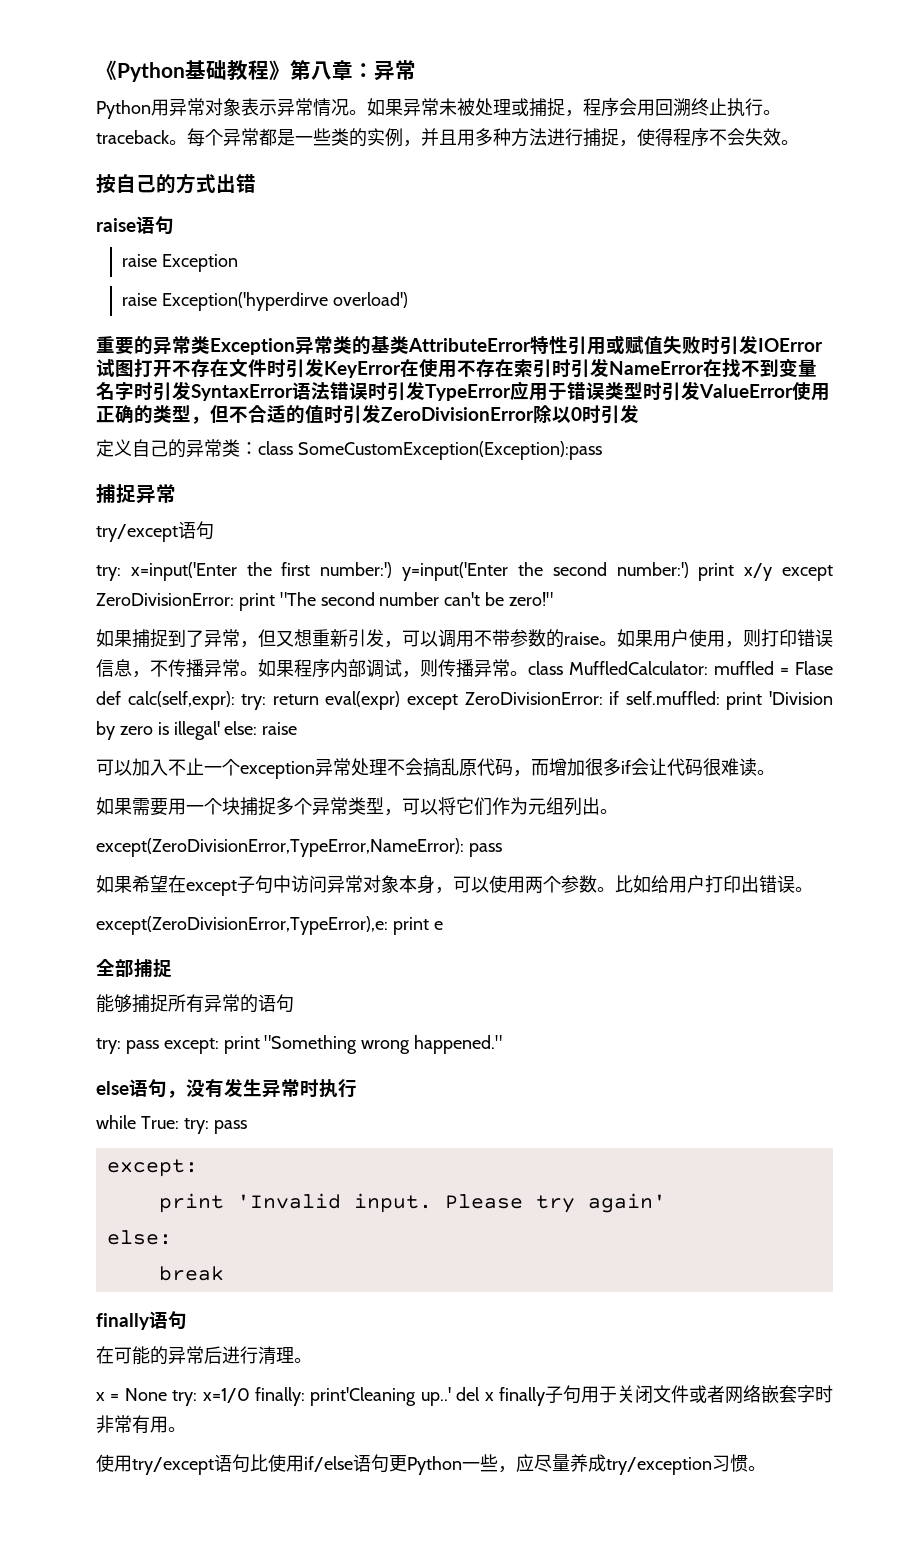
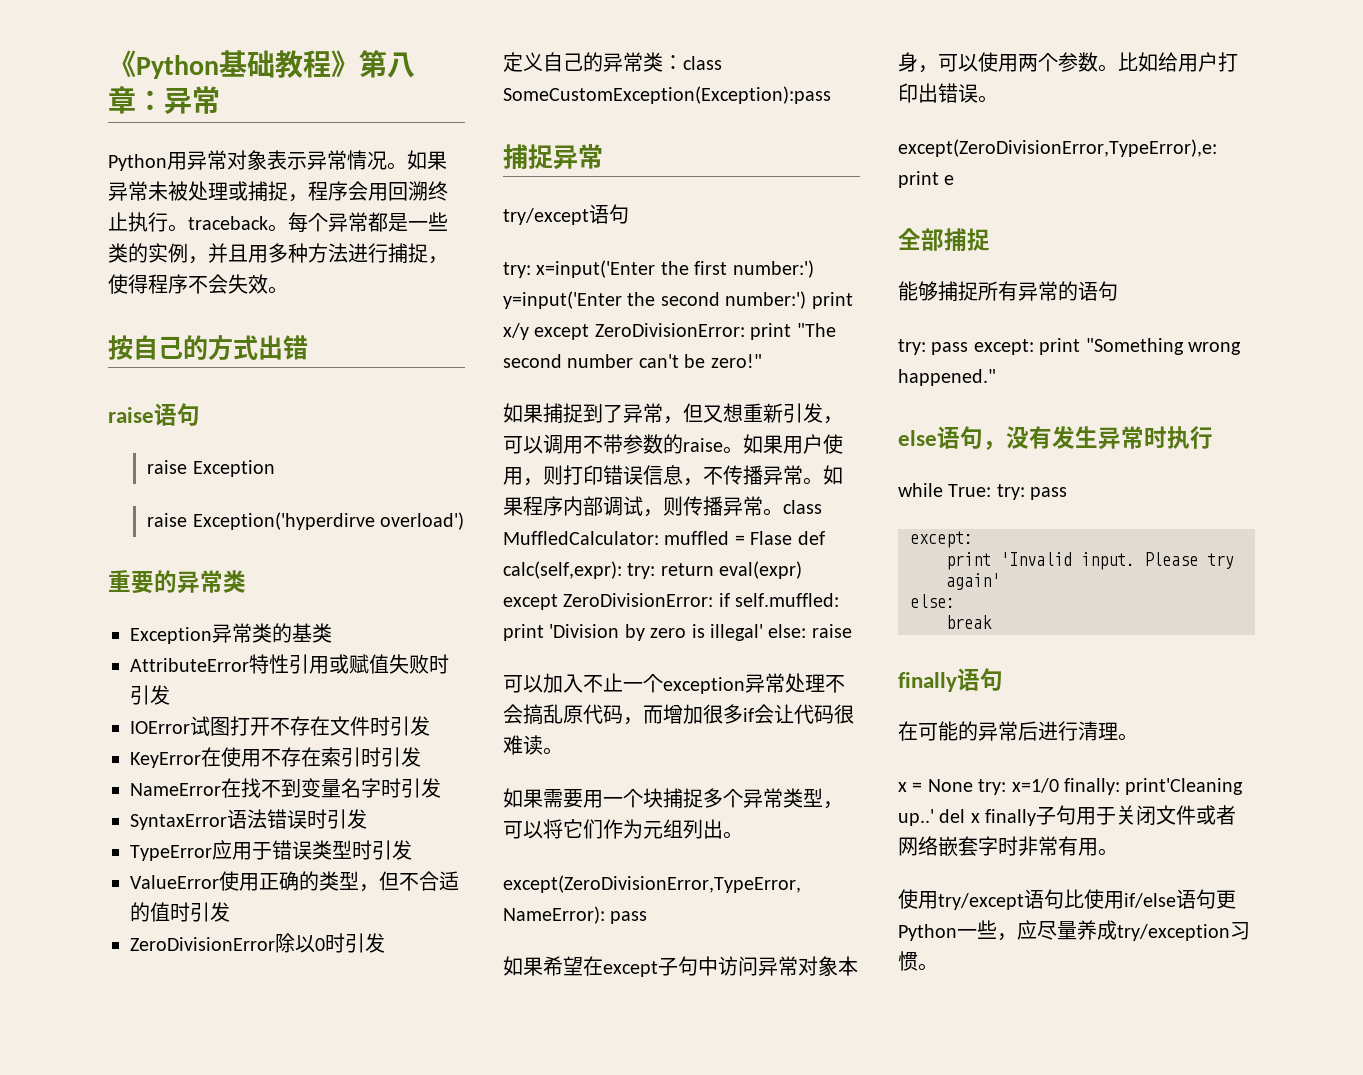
(210, 345) none -> (246, 581) //
(409, 345) none -> (332, 633) //
(758, 344) none -> (170, 695) //
(324, 367) none -> (430, 726) //
(609, 367) none -> (421, 757) //
(191, 390) none -> (441, 788) //
(425, 390) none -> (367, 819) //
(700, 390) none -> (412, 850) //
(381, 413) none -> (230, 912) //

